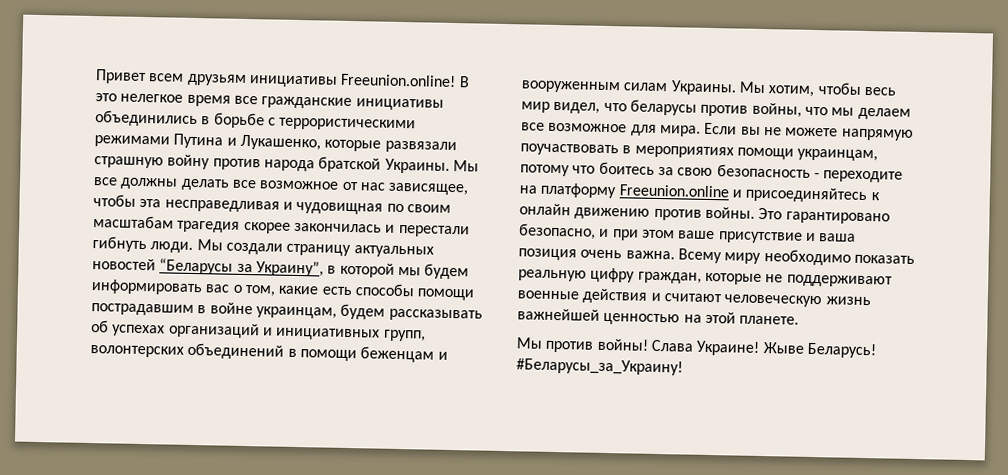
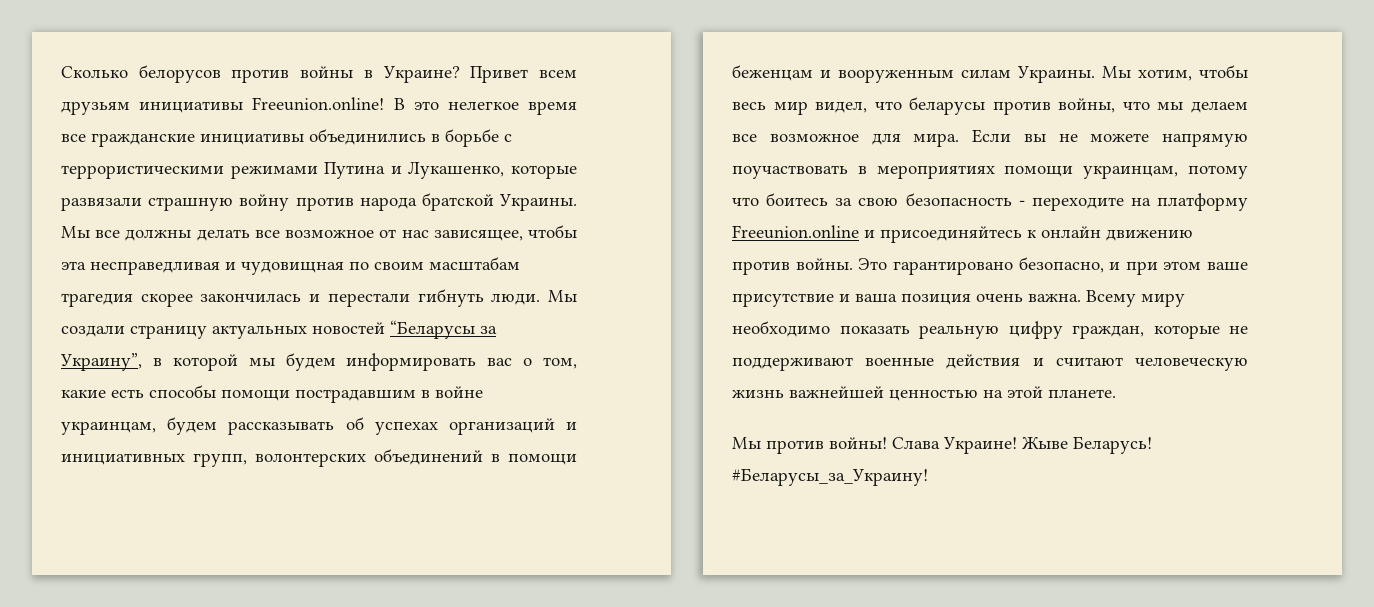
(95, 77) none -> [61,65,460,83] Сколько белорусов против войны в Украине?

